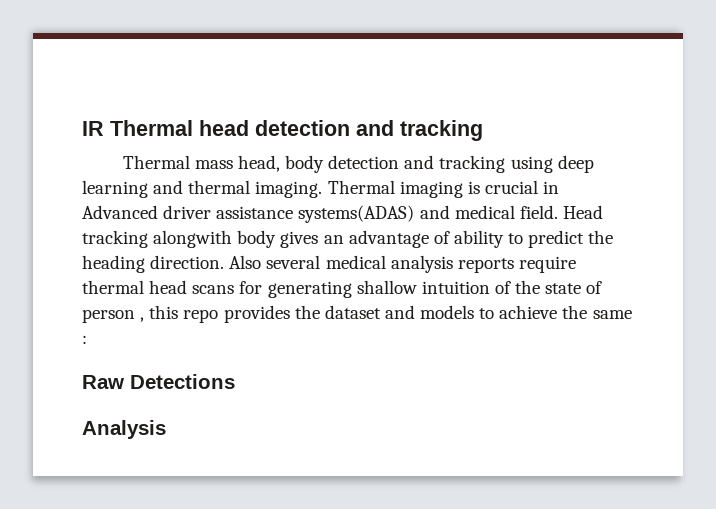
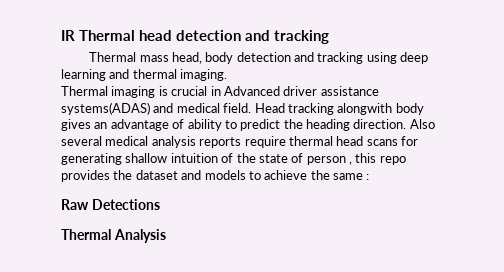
(323, 189) none -> (228, 75) //
(235, 381) none -> [61,229,111,240] Thermal

